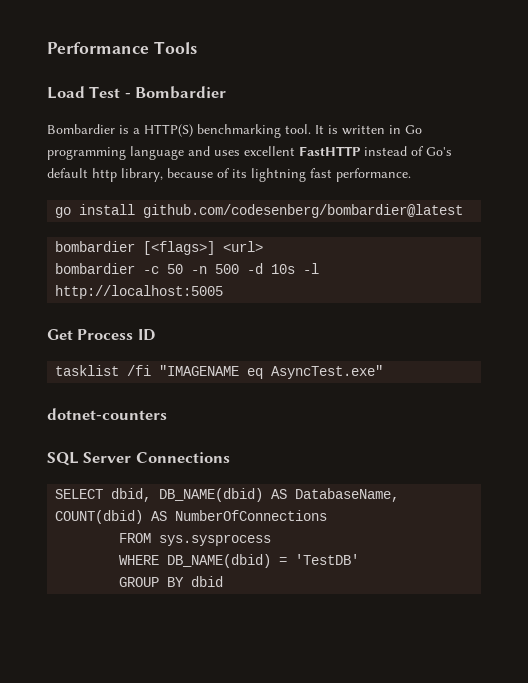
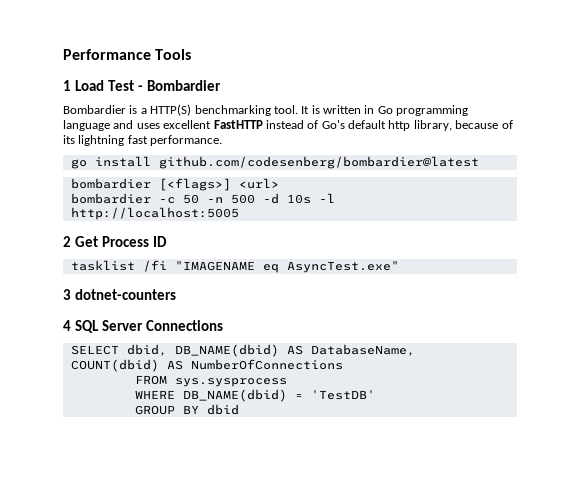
(197, 47) none -> [63,80,71,91] 1
(224, 292) none -> [63,236,71,247] 2
(384, 372) none -> [63,289,71,300] 3
(167, 414) none -> [63,320,71,331] 4

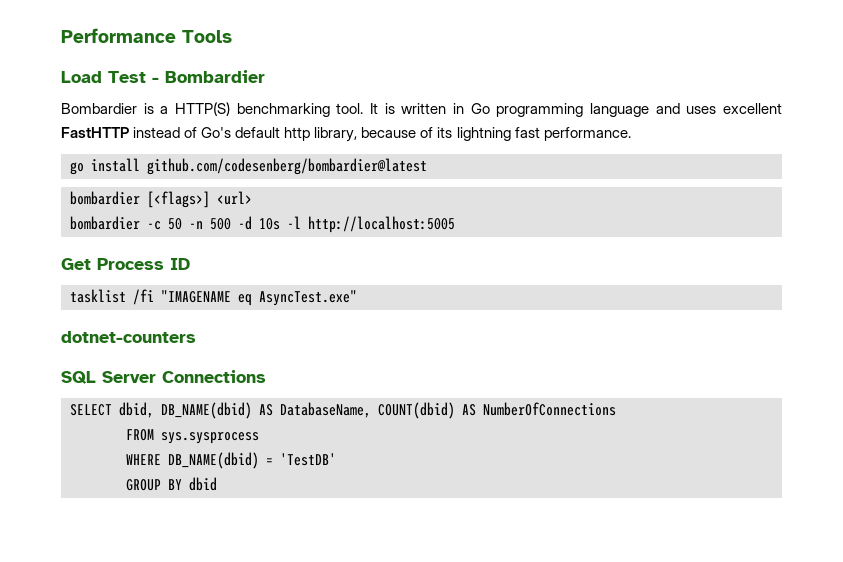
[63,80,71,91] 1 -> (232, 36) none
[63,236,71,247] 2 -> (455, 224) none
[63,289,71,300] 3 -> (357, 298) none
[63,320,71,331] 4 -> (196, 337) none

